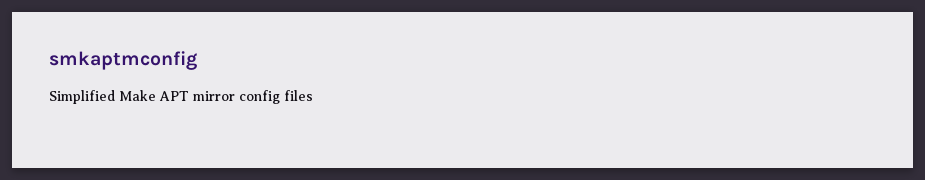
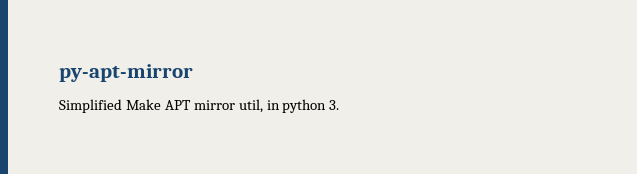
[49,51,197,70] smkaptmconfig -> [59,64,193,82] py-apt-mirror
[239,90,313,104] config files -> [238,99,340,113] util, in python 3.

